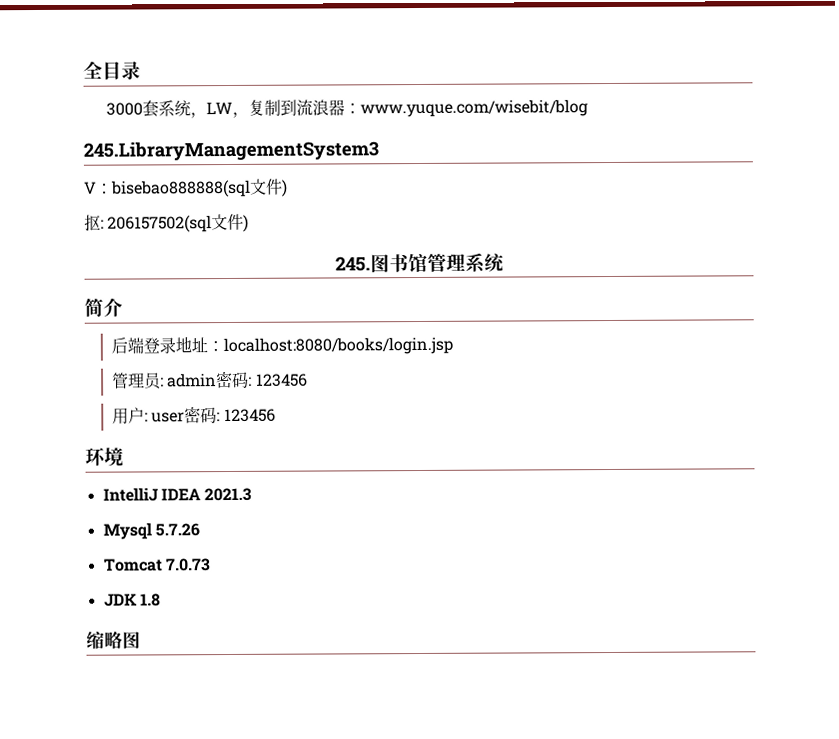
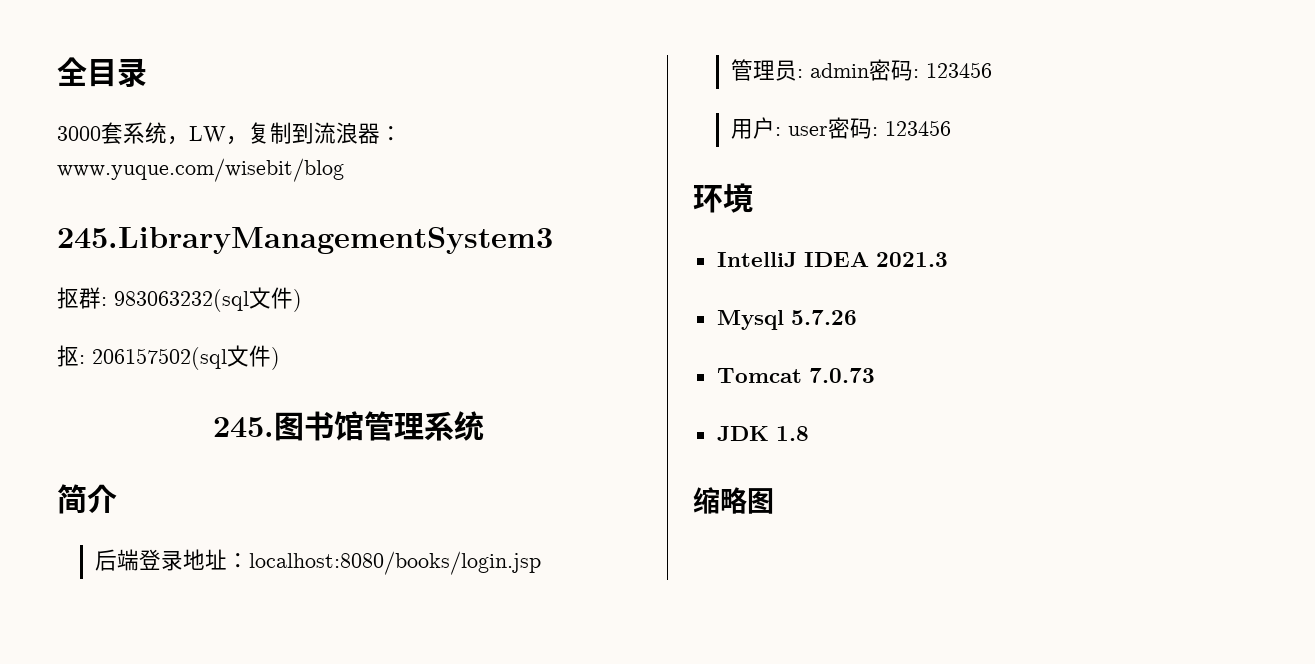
[84,179,251,198] V：bisebao888888(sql -> [57,287,249,312] 抠群: 983063232(sql

